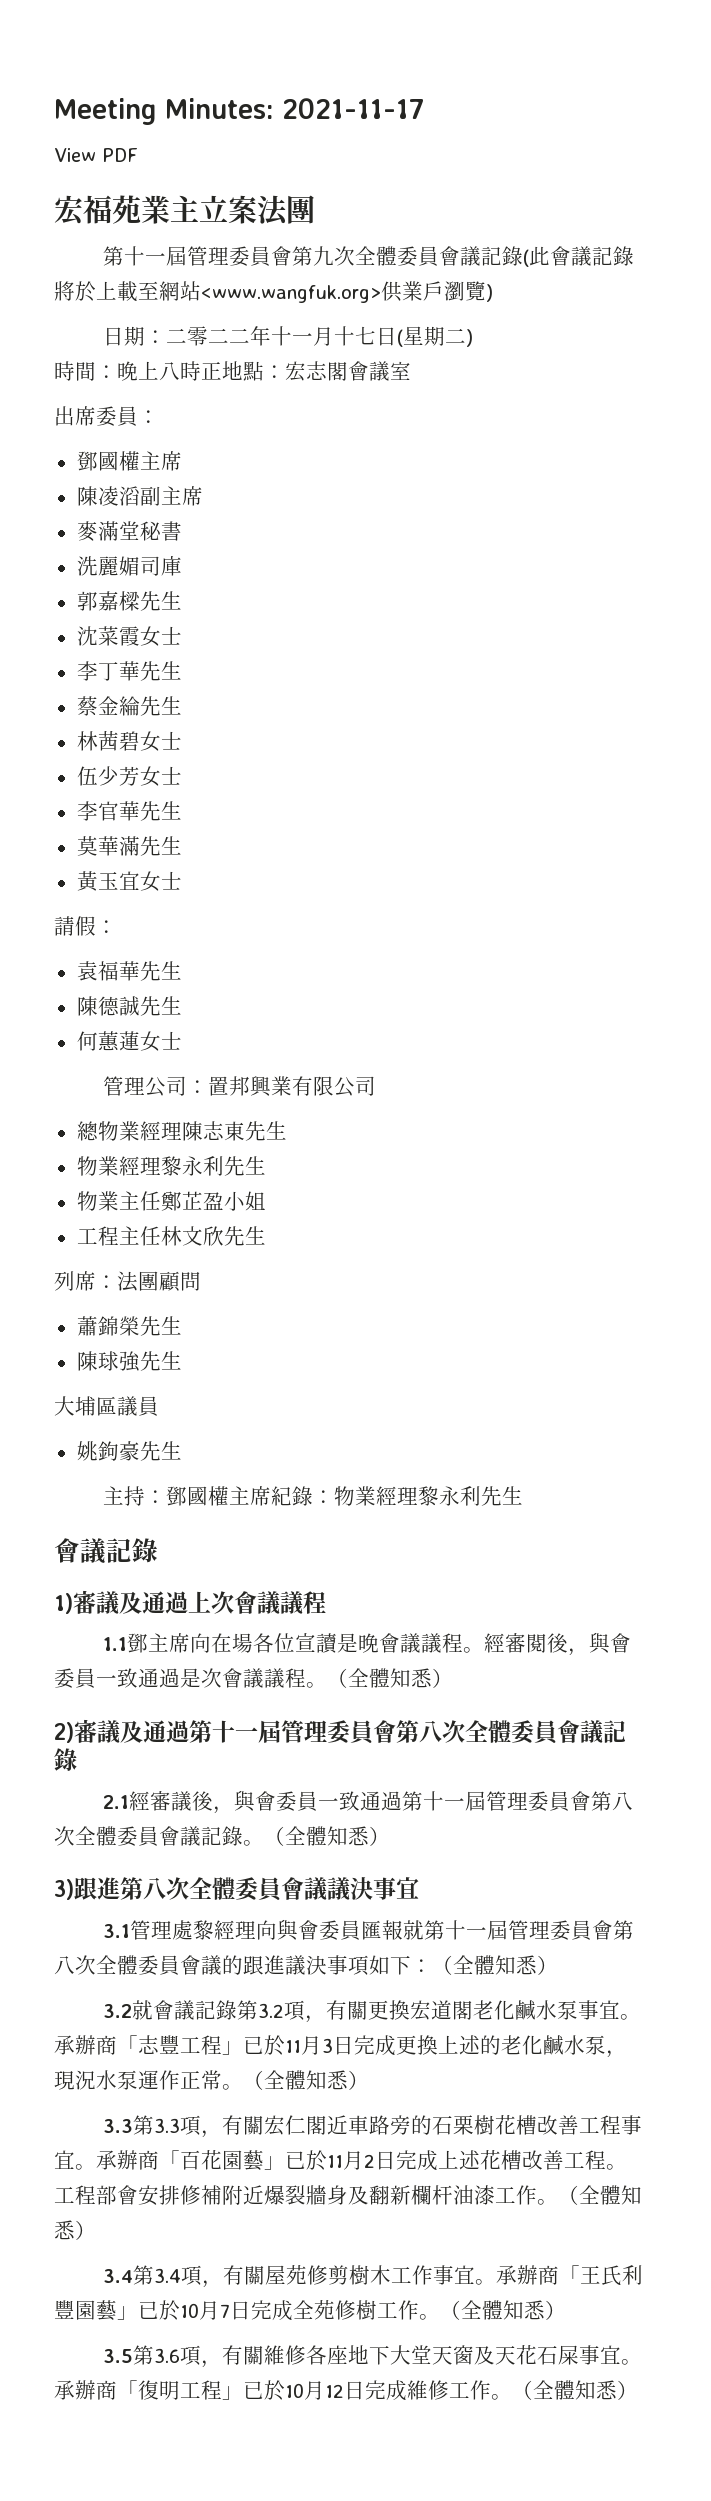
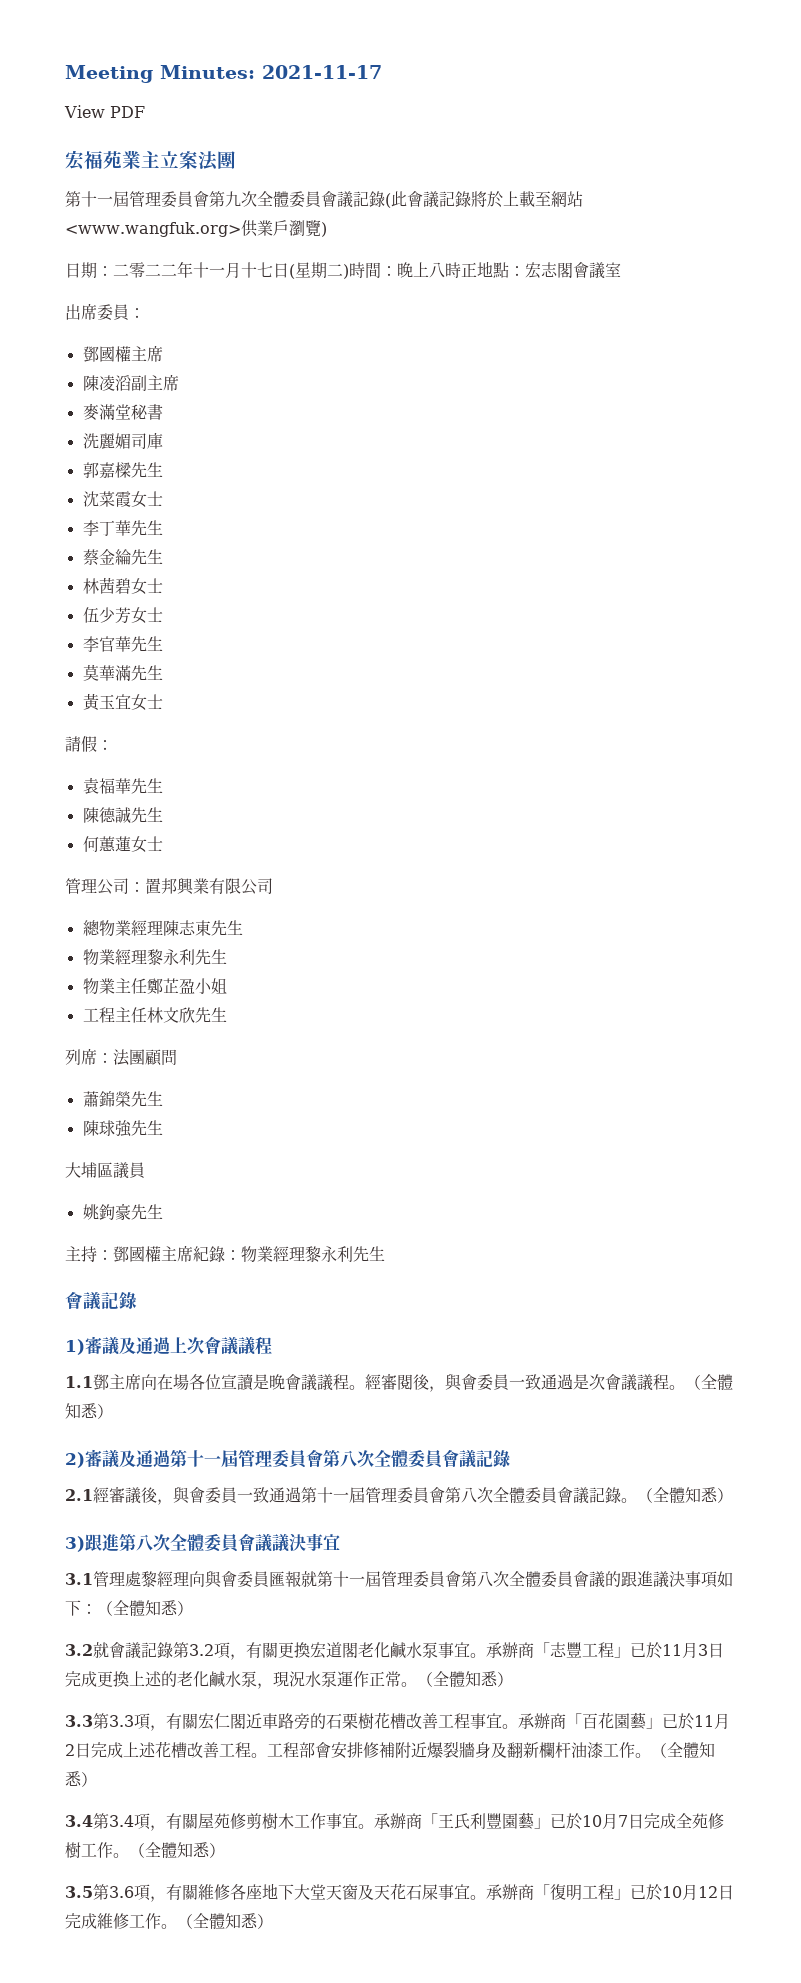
(473, 338) // -> (349, 271) none

